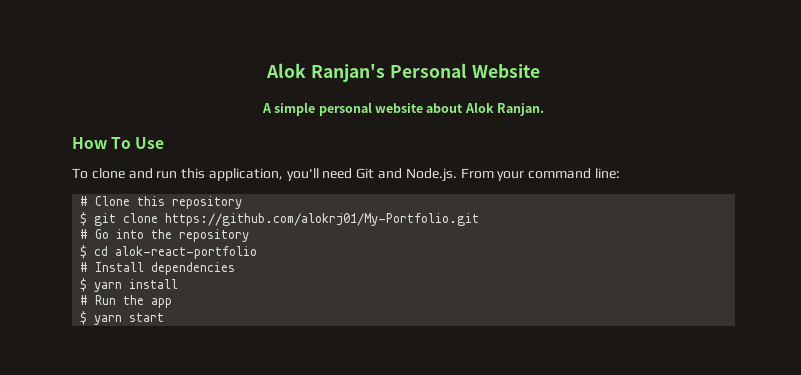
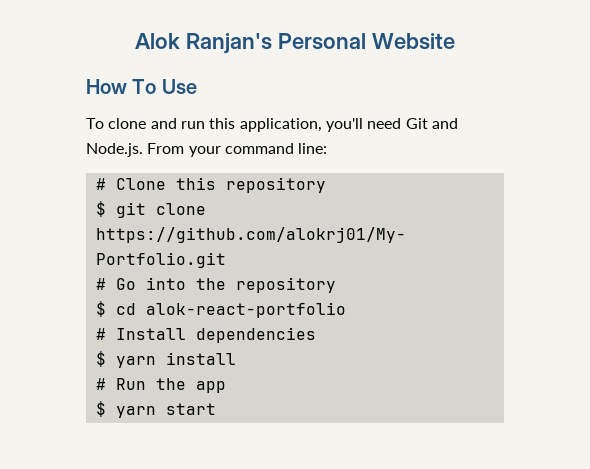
[261,102,545,116] // A simple personal website about Alok Ranjan. -> (455, 41) none

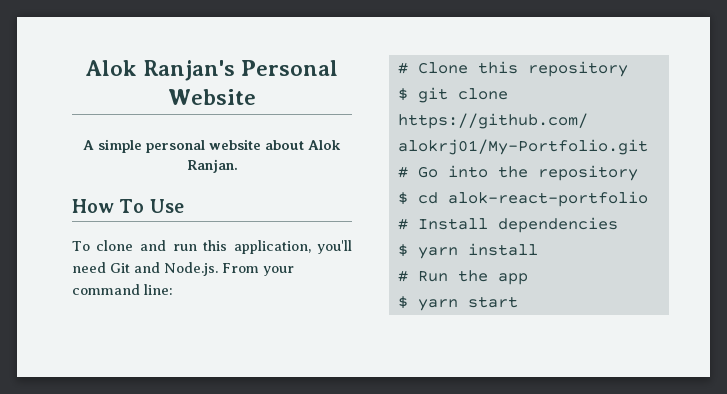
(455, 41) none -> [83,139,341,153] [186,159,238,173] // A simple personal website about Alok Ranjan.

